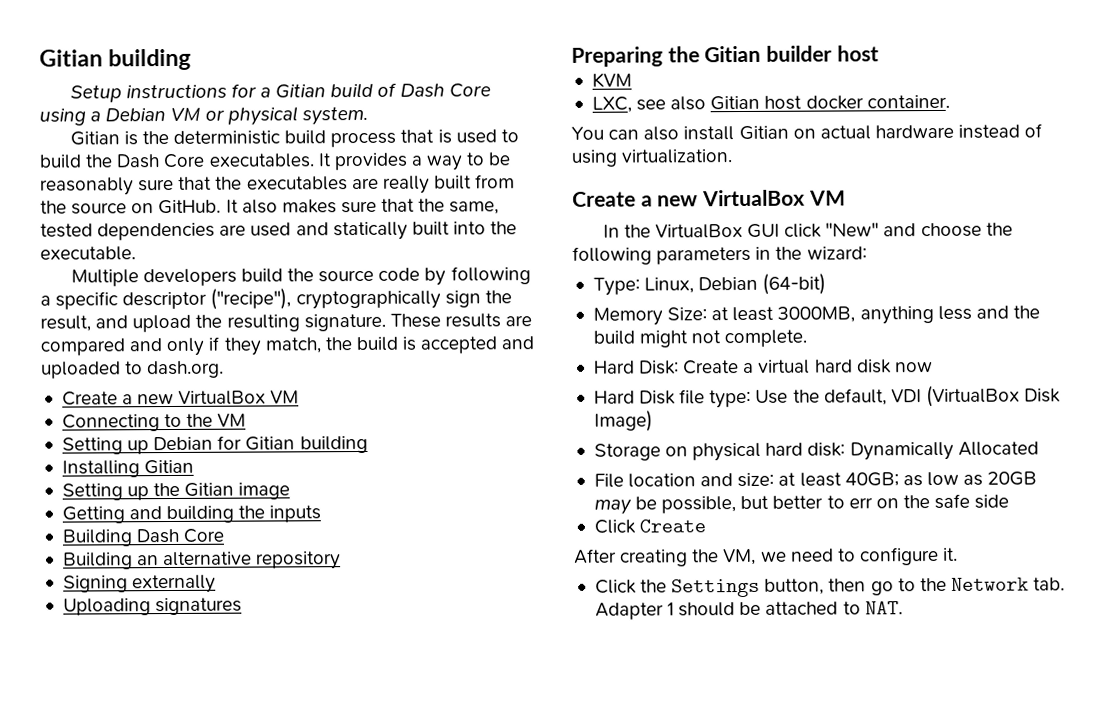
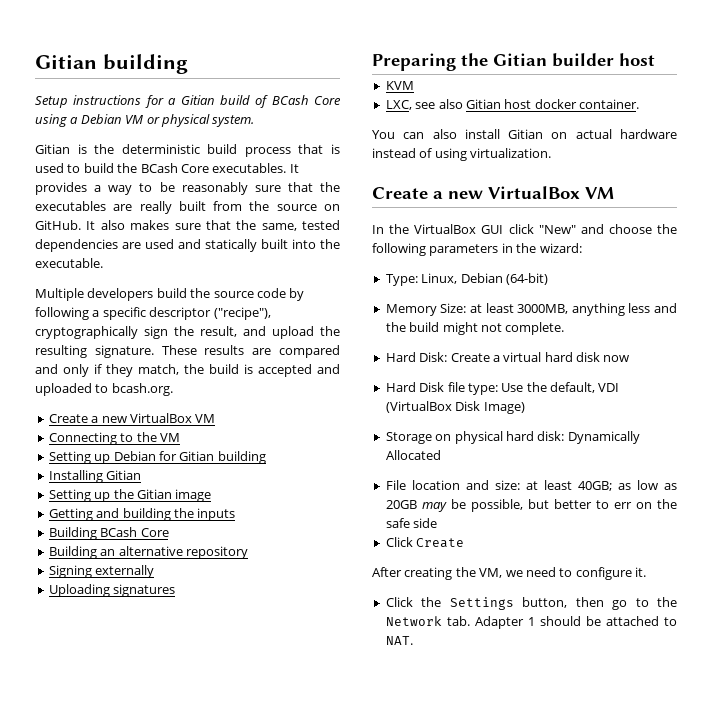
[399,83,445,97] Dash -> [271,95,309,105] BCash
[116,154,161,169] Dash -> [140,163,178,173] BCash
[147,360,225,379] dash.org. -> [111,383,173,396] bcash.org.
[136,528,180,544] Dash -> [100,527,138,537] BCash

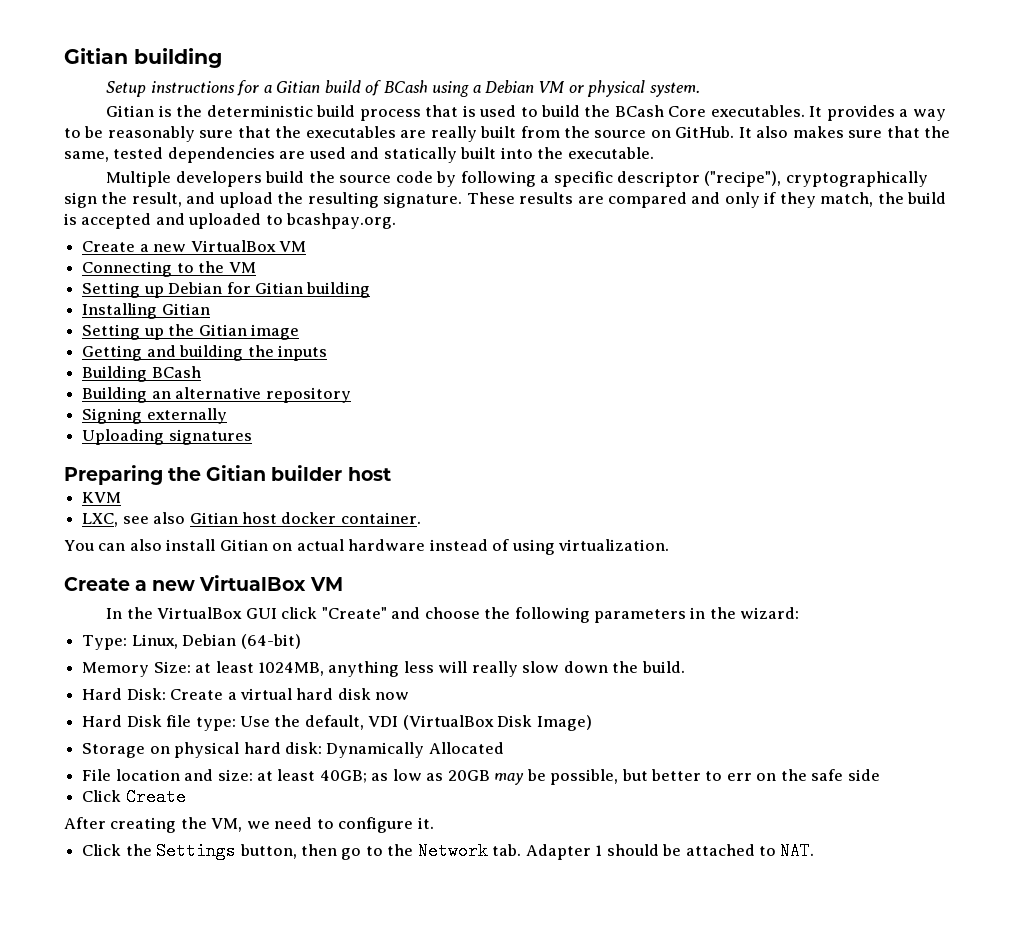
[314,96,341,105] Core -> (428, 86) none
[111,383,173,396] bcash.org. -> [286,213,397,229] bcashpay.org.
[140,528,169,537] Core -> (201, 372) none
[538,225,576,234] "New" -> [321,607,387,619] "Create"
[517,304,569,314] 3000MB, -> [257,662,324,676] 1024MB,
[654,303,677,313] [385,322,565,335] and the build might not complete. -> [438,661,685,677] will really slow down the build.

